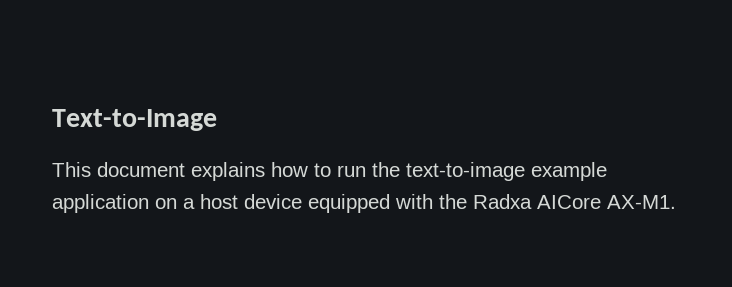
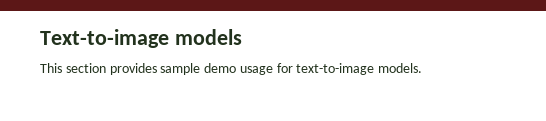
[52,109,217,131] Text-to-Image -> [40,29,242,48] Text-to-image models
[97,162,607,181] [52,194,676,213] document explains how to run the text-to-image example application on a host device equipped with the Radxa AICore AX-M1. -> [65,63,423,75] section provides sample demo usage for text-to-image models.

